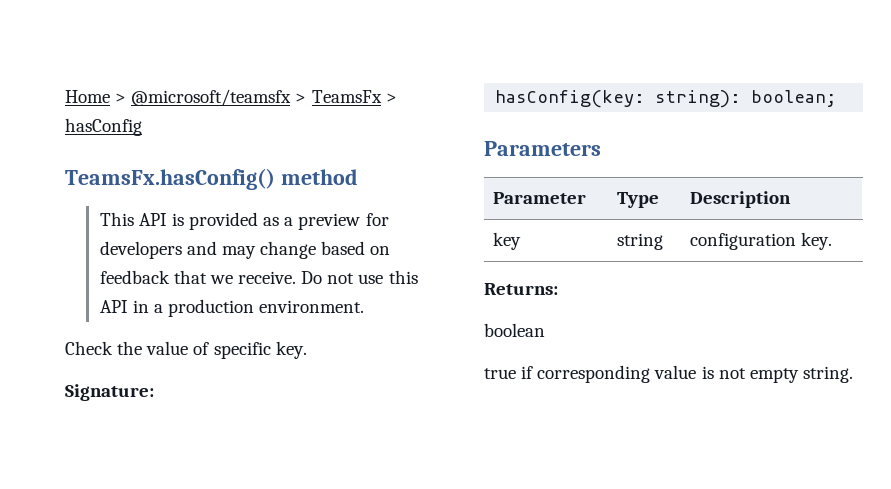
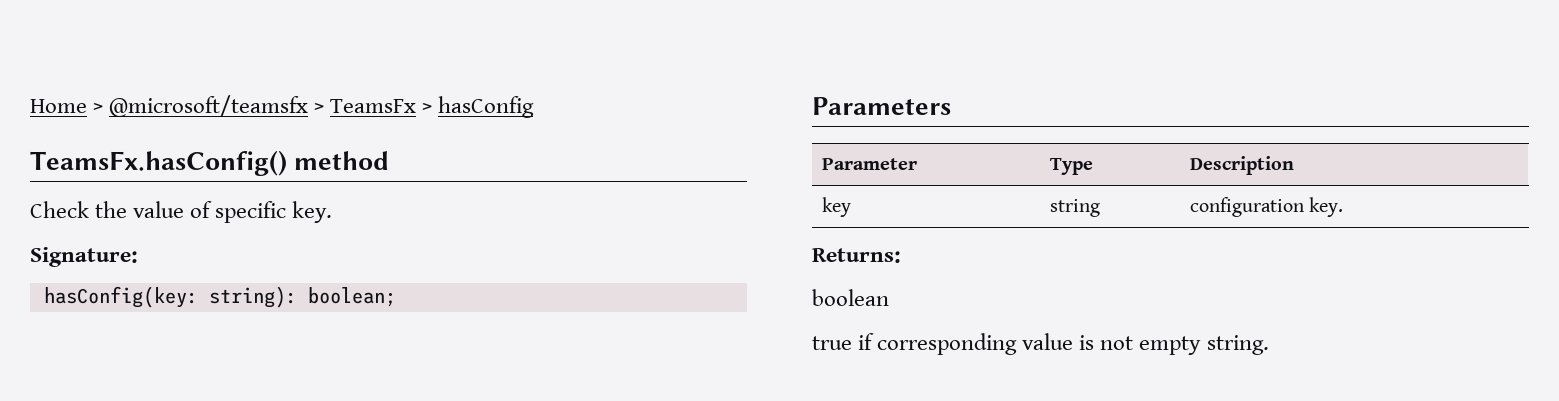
[99,212,389,230] [99,241,391,259] [99,270,418,284] [99,299,365,317] // This API is provided as a preview for developers and may change based on feedback that we receive. Do not use this API in a production environment. -> (390, 160) none

